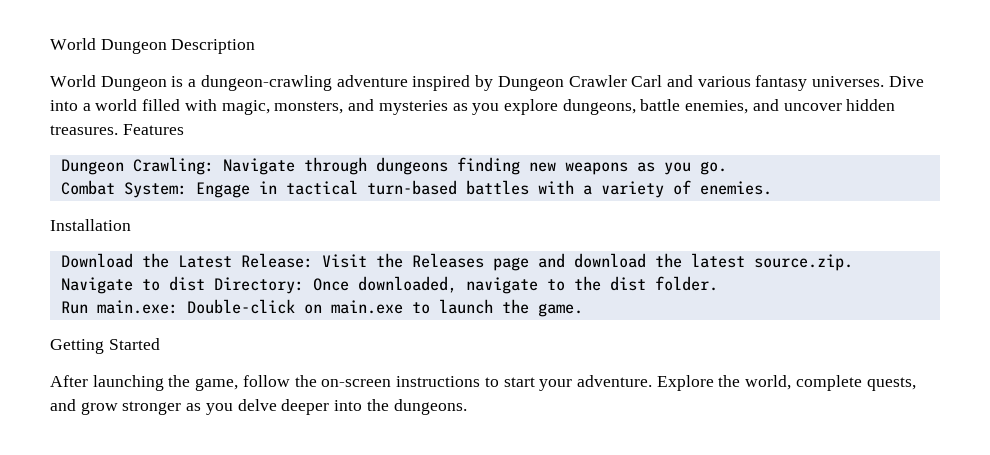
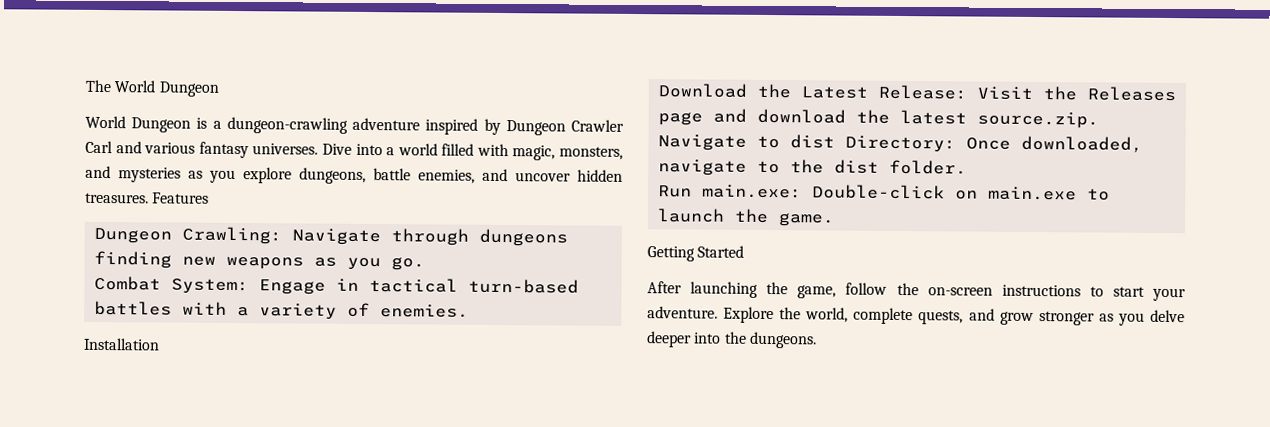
[50,38,256,54] World Dungeon Description -> [85,79,219,97] The World Dungeon

